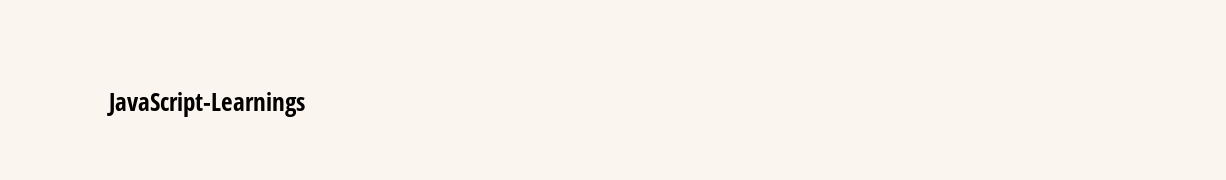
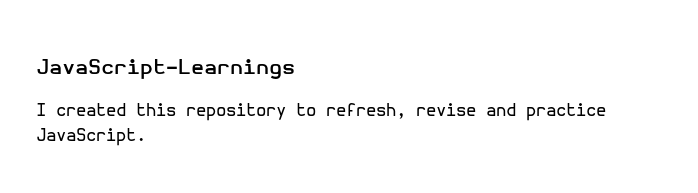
(305, 104) none -> [36,103,606,121] [36,128,146,146] // I created this repository to refresh, revise and practice JavaScript.

